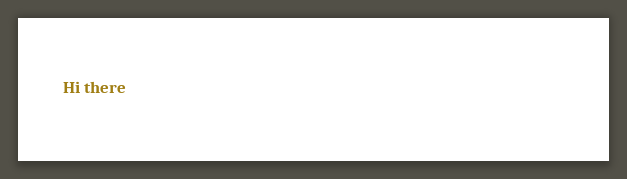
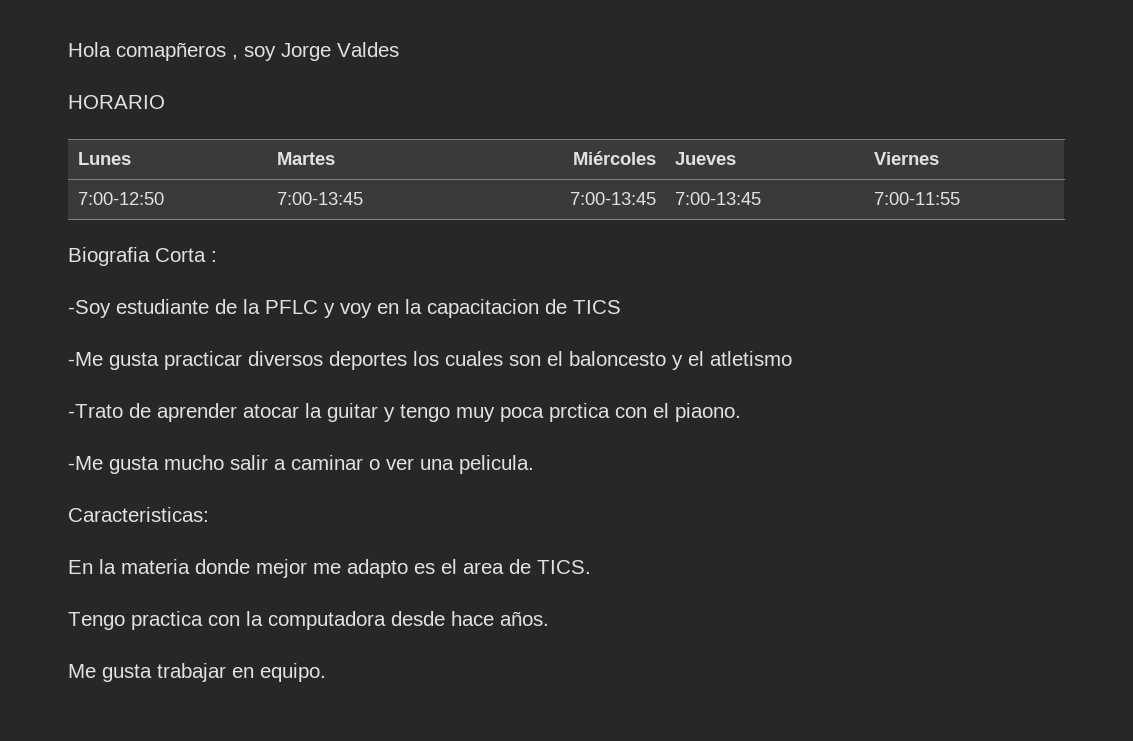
[63,81,127,93] Hi there -> [68,42,399,61] [68,95,165,109] [78,152,132,165] [277,152,336,165] [572,151,656,165] [675,152,737,165] [874,152,940,165] [78,192,165,205] [277,192,364,205] [569,192,656,205] [675,192,762,205] [874,192,961,205] [68,247,217,266] [68,299,621,318] [68,351,792,370] [68,403,741,422] [68,455,534,474] [68,507,209,522] [68,559,591,578] [68,611,549,630] [68,663,326,682] Hola comapñeros , soy Jorge Valdes // HORARIO // Lunes | Martes | Miércoles | Jueves | Viernes // 7:00-12:50 | 7:00-13:45 | 7:00-13:45 | 7:00-13:45 | 7:00-11:55 // Biografia Corta : // -Soy estudiante de la PFLC y voy en la capacitacion de TICS // -Me gusta practicar diversos deportes los cuales son el baloncesto y el atletismo // -Trato de aprender atocar la guitar y tengo muy poca prctica con el piaono. // -Me gusta mucho salir a caminar o ver una pelicula. // Caracteristicas: // En la materia donde mejor me adapto es el area de TICS. // Tengo practica con la computadora desde hace años. // Me gusta trabajar en equipo.

